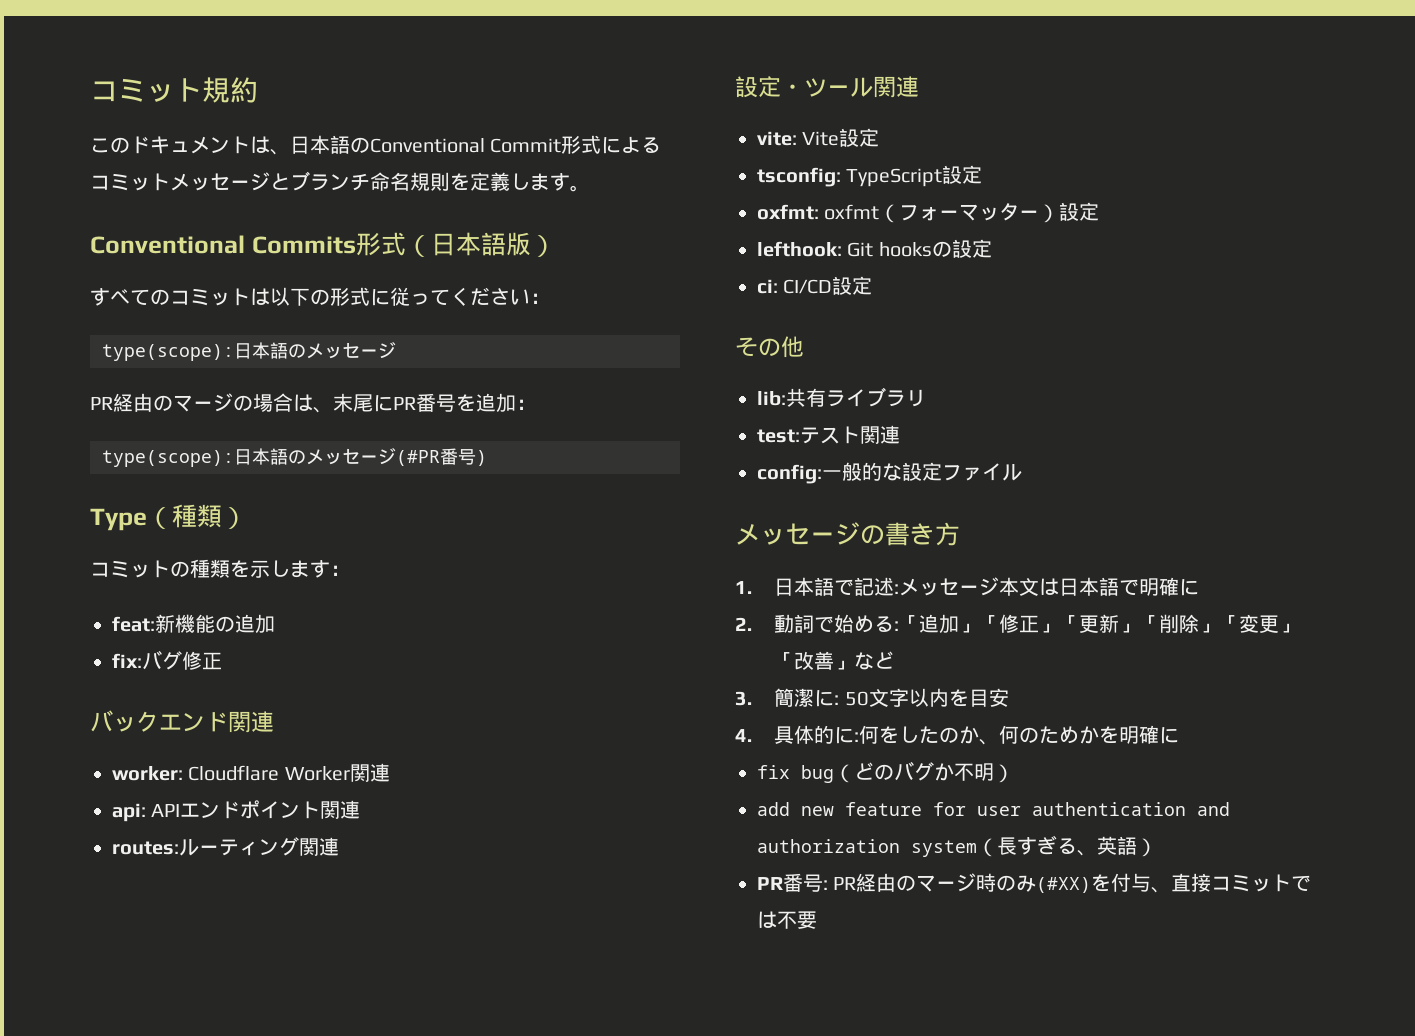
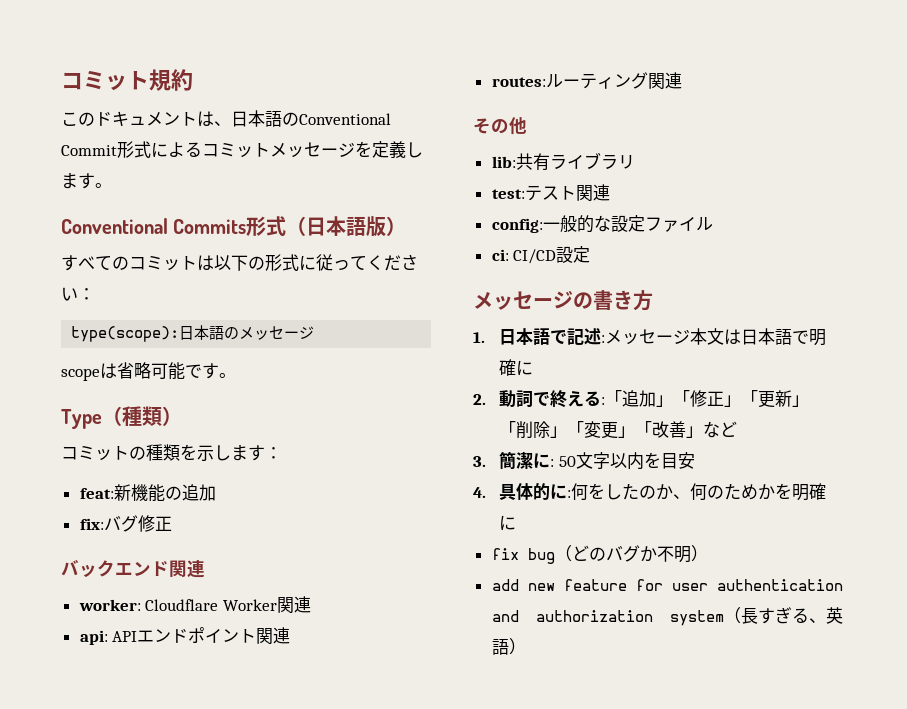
[270,171,450,191] とブランチ命名規則 -> (355, 149) none
[90,393,536,413] [102,448,487,467] PR経由のマージの場合は、末尾にPR番号を追加： // type(scope):日本語のメッセージ(#PR番号) -> [61,362,236,381] scopeは省略可能です。
[735,76,919,98] [757,128,880,147] [757,165,983,187] [757,202,1100,223] [757,239,992,258] [757,276,873,295] // 設定・ツール関連 // vite: Vite設定 // tsconfig: TypeScript設定 // oxfmt: oxfmt（フォーマッター）設定 // lefthook: Git hooksの設定 // ci: CI/CD設定 -> (682, 80) none
(1022, 472) none -> [491,246,591,264] // ci: CI/CD設定
[834,614,875,633] 始め -> [550,390,585,408] 終え
[757,873,1312,893] [757,911,817,929] // PR番号: PR経由のマージ時のみ(#XX)を付与、直接コミットでは不要 -> (526, 646) none

